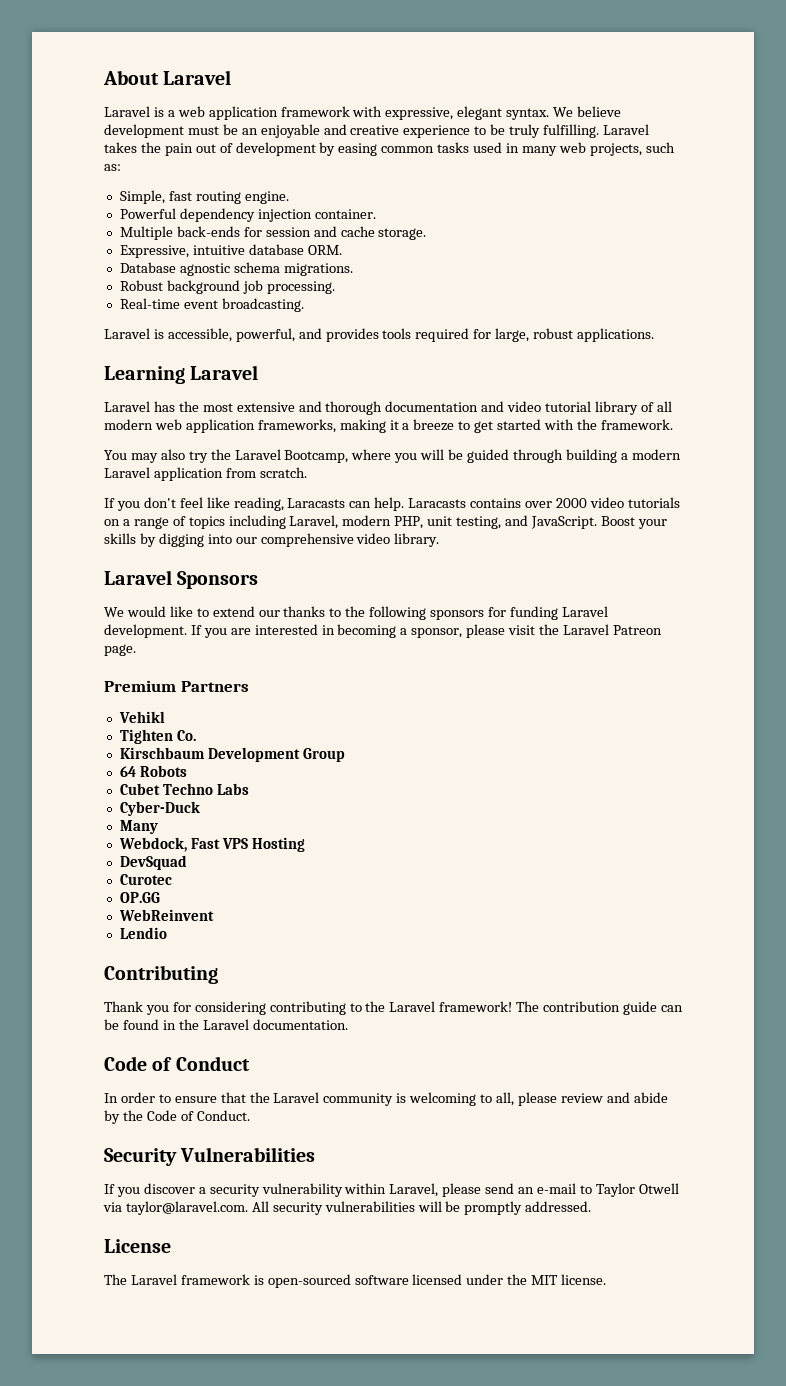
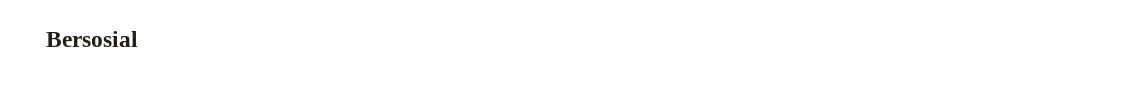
[103,70,232,85] [104,106,622,120] [104,124,649,138] [104,142,675,156] [104,164,121,171] [119,190,289,204] [119,208,376,222] [119,226,427,240] [119,244,342,258] [119,262,353,276] [119,280,335,294] [119,298,304,312] [104,328,655,342] [104,365,259,384] [104,401,672,415] [104,419,673,433] [104,449,681,463] [104,467,307,481] [104,497,680,511] [104,515,667,529] [104,533,440,547] [104,570,259,589] [104,606,608,620] [104,624,662,638] [104,644,136,656] [104,680,249,692] [118,711,165,723] [119,729,196,744] [119,747,345,762] [119,765,187,777] [119,783,249,795] [119,801,200,816] [119,820,158,834] [118,837,305,852] [119,855,187,870] [119,874,172,885] [119,892,160,903] [118,909,214,921] [119,927,167,939] [104,965,218,984] [104,1001,683,1015] [104,1019,348,1030] [104,1056,250,1071] [104,1092,668,1106] [104,1110,250,1124] [104,1147,316,1166] [104,1183,679,1197] [103,1201,592,1215] [104,1239,171,1253] [104,1274,607,1288] About Laravel // Laravel is a web application framework with expressive, elegant syntax. We believe development must be an enjoyable and creative experience to be truly fulfilling. Laravel takes the pain out of development by easing common tasks used in many web projects, such as: // Simple, fast routing engine. // Powerful dependency injection container. // Multiple back-ends for session and cache storage. // Expressive, intuitive database ORM. // Database agnostic schema migrations. // Robust background job processing. // Real-time event broadcasting. // Laravel is accessible, powerful, and provides tools required for large, robust applications. // Learning Laravel // Laravel has the most extensive and thorough documentation and video tutorial library of all modern web application frameworks, making it a breeze to get started with the framework. // You may also try the Laravel Bootcamp, where you will be guided through building a modern Laravel application from scratch. // If you don't feel like reading, Laracasts can help. Laracasts contains over 2000 video tutorials on a range of topics including Laravel, modern PHP, unit testing, and JavaScript. Boost your skills by digging into our comprehensive video library. // Laravel Sponsors // We would like to extend our thanks to the following sponsors for funding Laravel development. If you are interested in becoming a sponsor, please visit the Laravel Patreon page. // Premium Partners // Vehikl // Tighten Co. // Kirschbaum Development Group // 64 Robots // Cubet Techno Labs // Cyber-Duck // Many // Webdock, Fast VPS Hosting // DevSquad // Curotec // OP.GG // WebReinvent // Lendio // Contributing // Thank you for considering contributing to the Laravel framework! The contribution guide can be found in the Laravel documentation. // Code of Conduct // In order to ensure that the Laravel community is welcoming to all, please review and abide by the Code of Conduct. // Security Vulnerabilities // If you discover a security vulnerability within Laravel, please send an e-mail to Taylor Otwell via taylor@laravel.com. All security vulnerabilities will be promptly addressed. // License // The Laravel framework is open-sourced software licensed under the MIT license. -> [46,31,138,47] Bersosial

